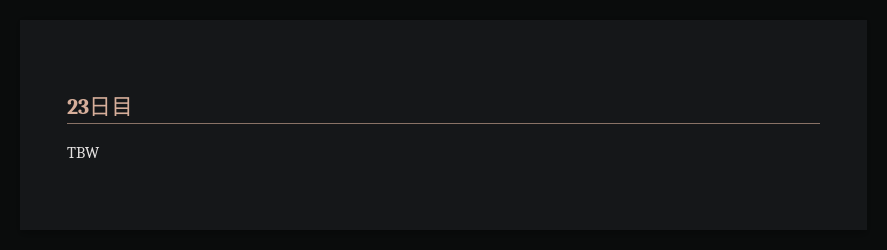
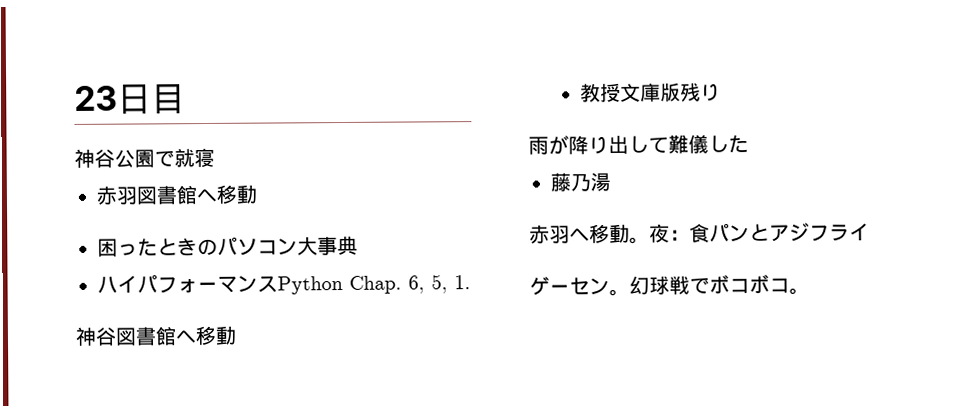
[67,147,100,158] TBW -> [74,147,215,168] [96,184,257,205] [97,235,358,257] [97,274,471,295] [75,325,237,346] [580,82,722,103] [528,134,749,155] [550,172,611,192] [529,222,870,244] [529,273,810,297] 神谷公園で就寝 // 赤羽図書館へ移動 // 困ったときのパソコン大事典 // ハイパフォーマンスPython Chap. 6, 5, 1. // 神谷図書館へ移動 // 教授文庫版残り // 雨が降り出して難儀した // 藤乃湯 // 赤羽へ移動。夜：食パンとアジフライ // ゲーセン。幻球戦でボコボコ。

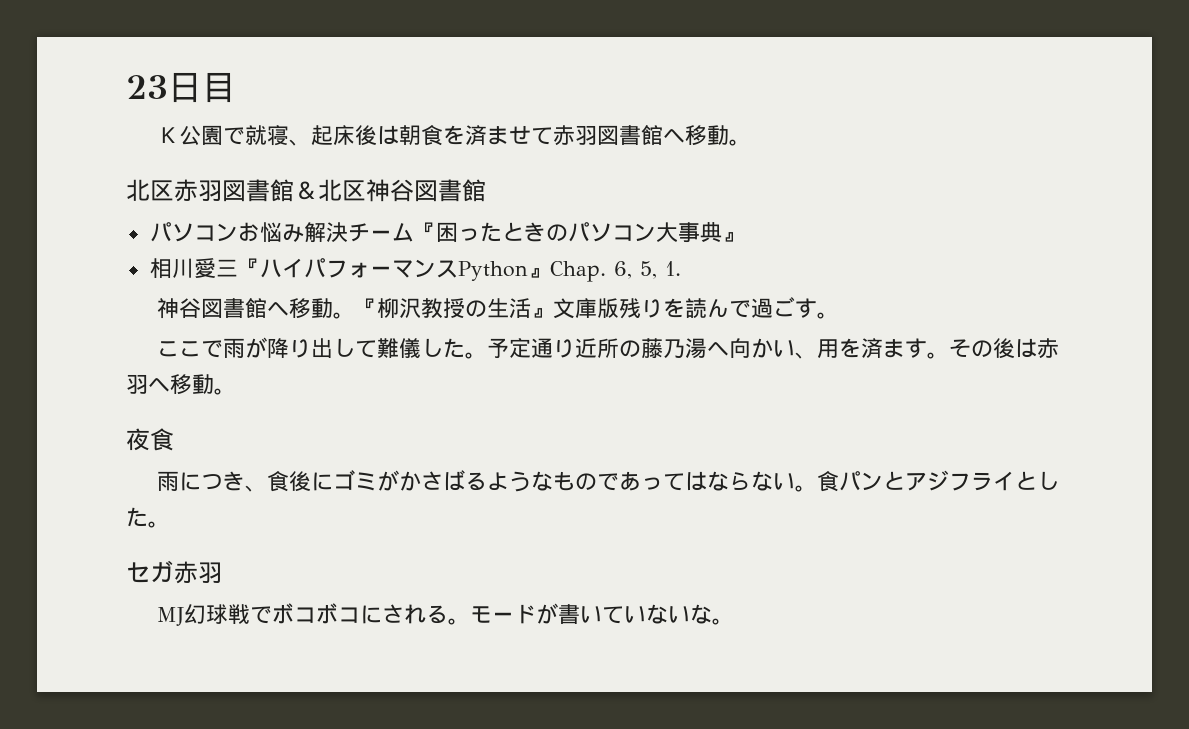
[74,148,115,168] 神谷 -> [156,127,179,143] Ｋ
[96,184,257,205] // 赤羽図書館へ移動 // -> [288,124,751,146] [126,179,486,202] [149,222,436,243] 、起床後は朝食を済ませて赤羽図書館へ移動。 // 北区赤羽図書館＆北区神谷図書館 // パソコンお悩み解決チーム『
(358, 245) // -> [721,232,744,242] [149,258,260,278] 』 // 相川愛三『
(343, 285) none -> [527,268,550,278] 』
[580,82,722,103] // 教授文庫版残り // -> [332,297,839,319] [156,340,223,358] 。『柳沢教授の生活』文庫版残りを読んで過ごす。 // ここで
[550,172,611,192] [529,223,690,244] // 藤乃湯 // 赤羽へ移動。夜： -> [464,338,1059,359] [126,374,236,395] [126,428,174,451] [156,470,817,492] 。予定通り近所の藤乃湯へ向かい、用を済ます。その後は赤羽へ移動。 // 夜食 // 雨につき、食後にゴミがかさばるようなものであってはならない。
[529,273,790,297] // ゲーセン。幻球戦でボコボコ -> [1014,471,1059,490] [126,507,170,528] [126,560,222,584] [156,603,712,626] とした。 // セガ赤羽 // MJ幻球戦でボコボコにされる。モードが書いていないな

